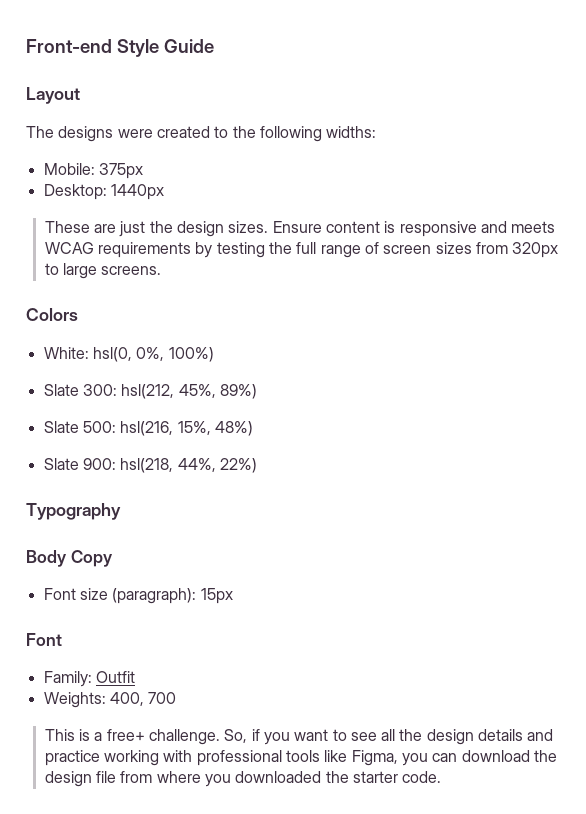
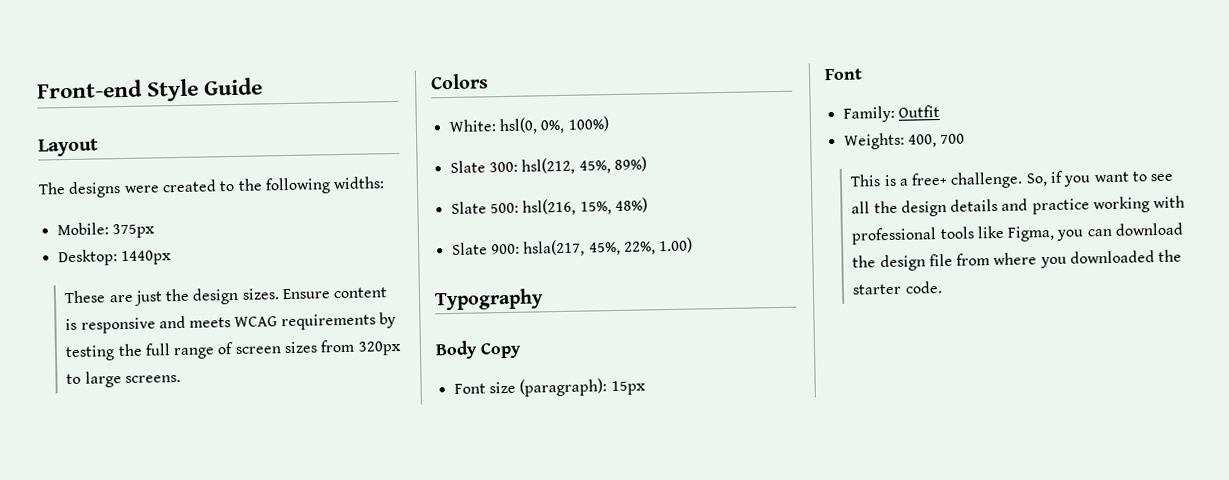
[120,458,257,473] hsl(218, 44%, 22%) -> [522,237,694,257] hsla(217, 45%, 22%, 1.00)

